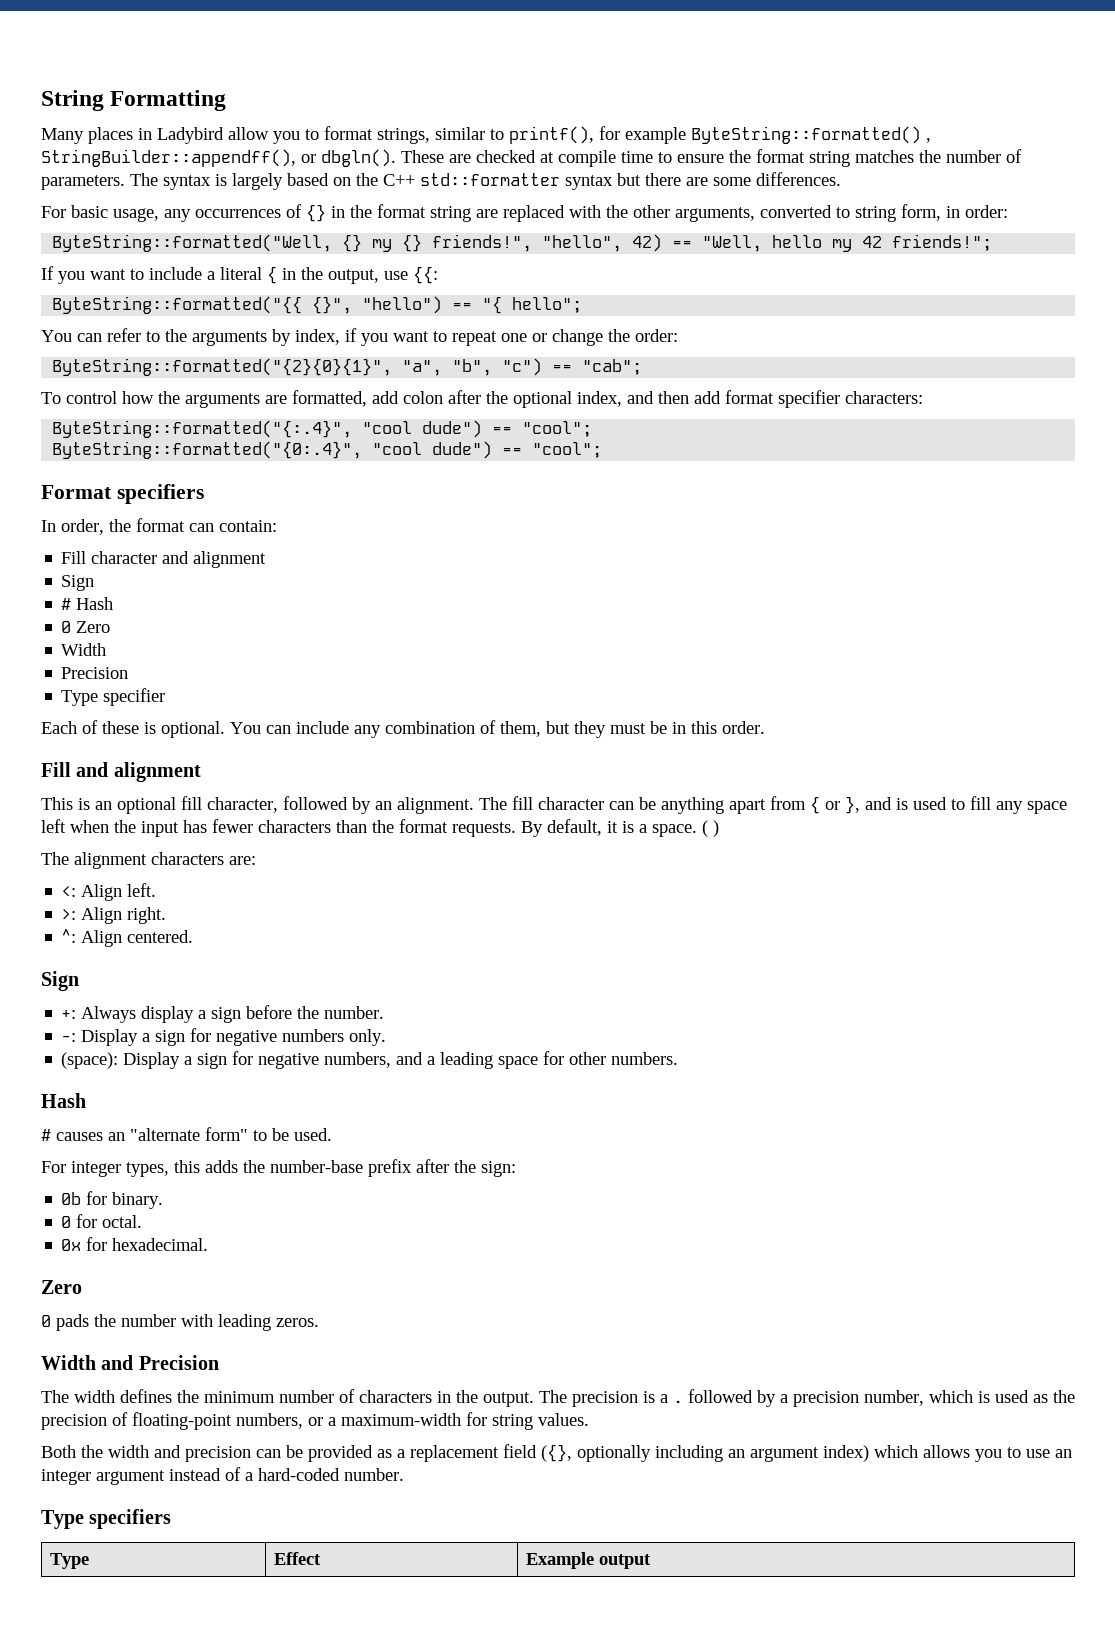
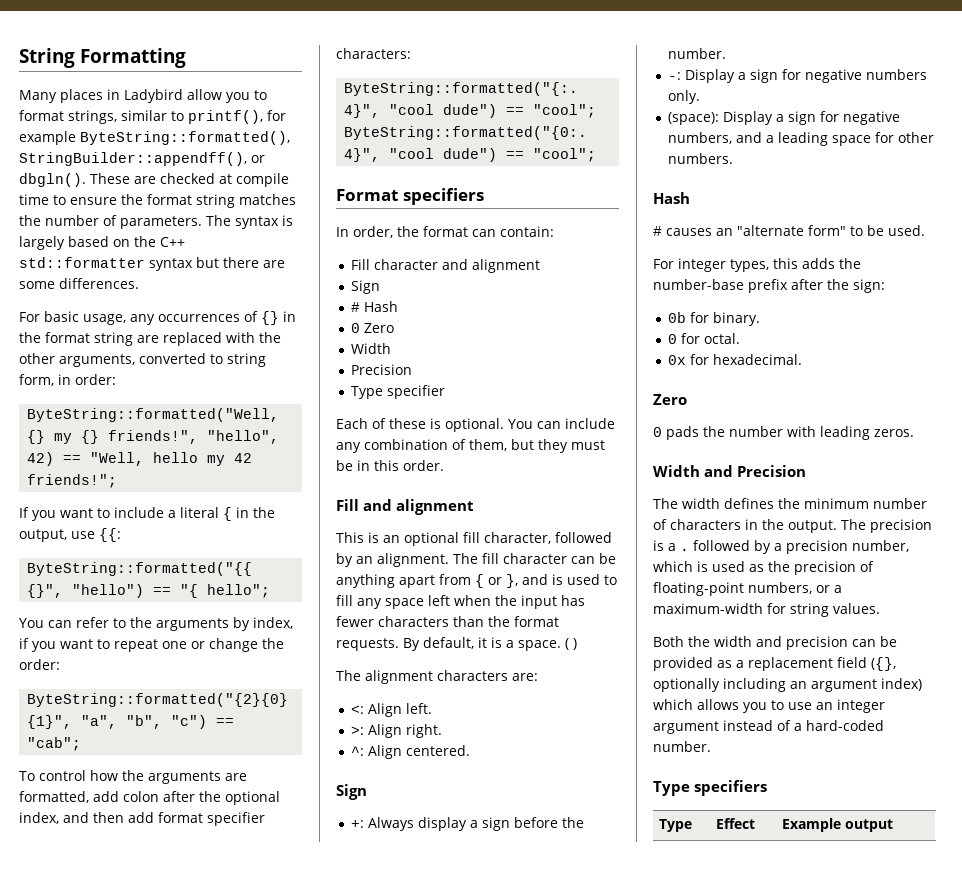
[691,126,931,144] ByteString::formatted() , -> [80,131,290,145] ByteString::formatted(),

